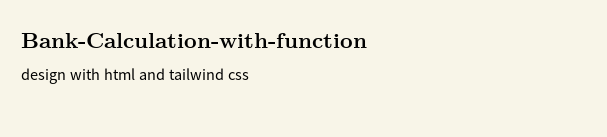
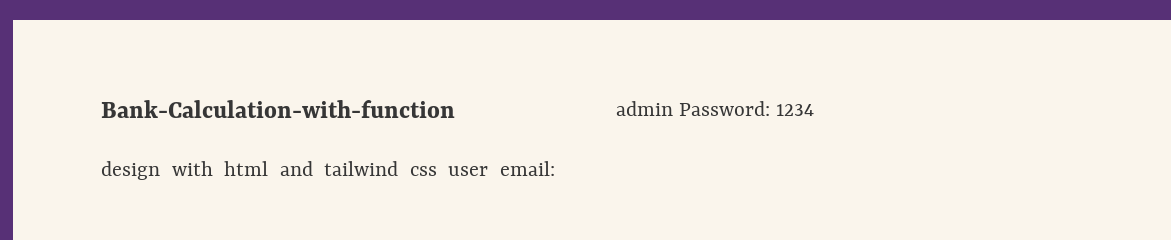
(249, 76) none -> [448,161,555,176] [616,101,815,116] user email: admin Password: 1234

